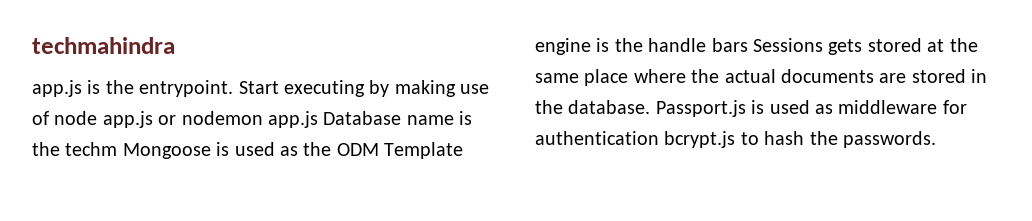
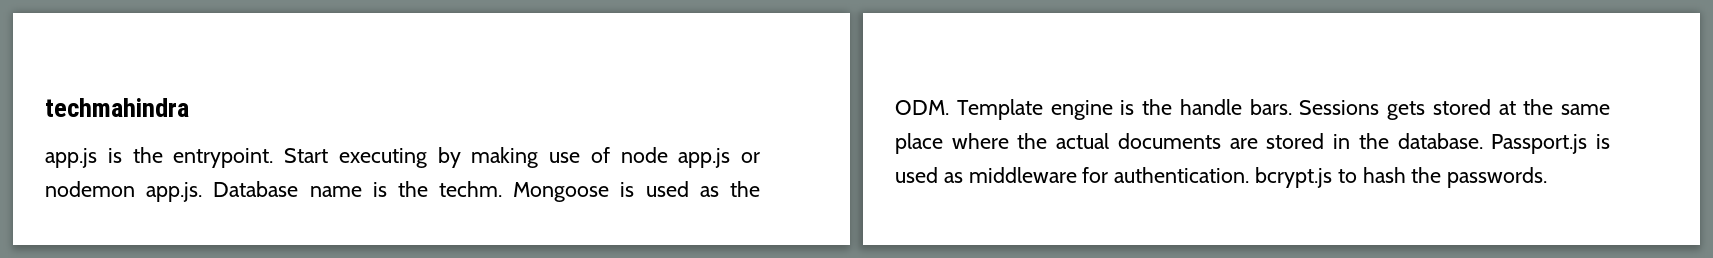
[268,111,318,128] app.js -> [146,182,203,202] app.js.
[65,142,118,156] techm -> [439,181,503,197] techm.
[336,143,379,156] ODM -> [895,100,949,115] ODM.
[711,38,748,52] bars -> [1249,99,1292,115] bars.
[535,131,659,145] authentication -> [1114,167,1250,183] authentication.

